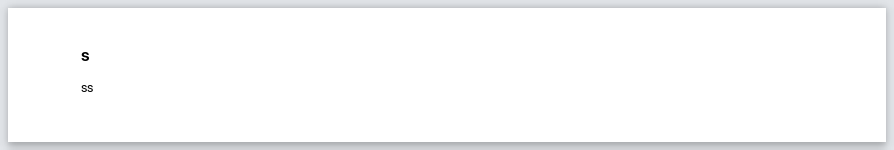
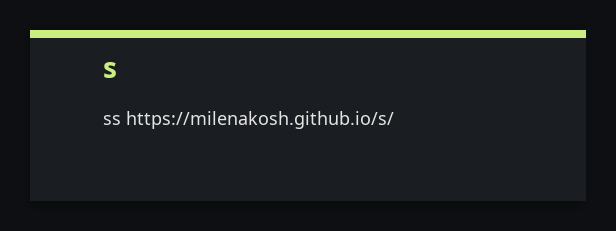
(93, 88) none -> [126,111,394,129] https://milenakosh.github.io/s/

